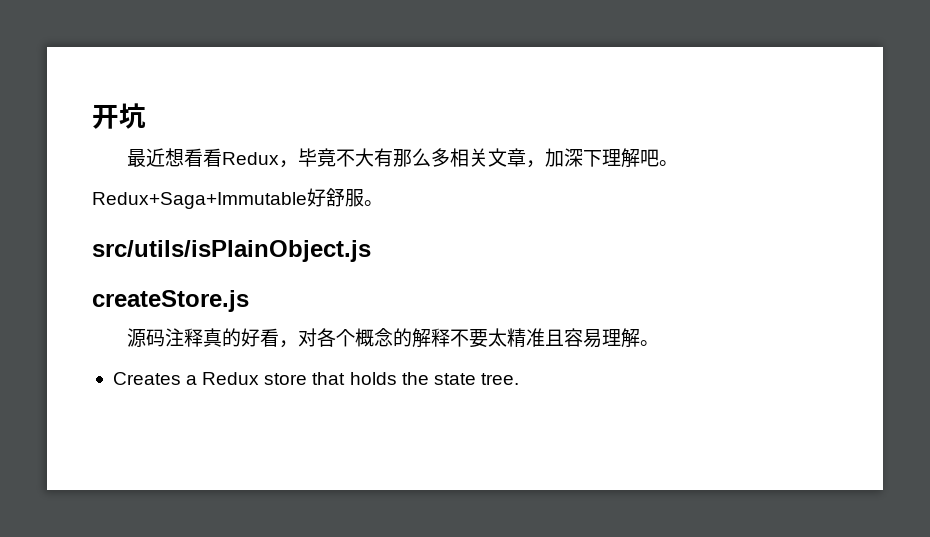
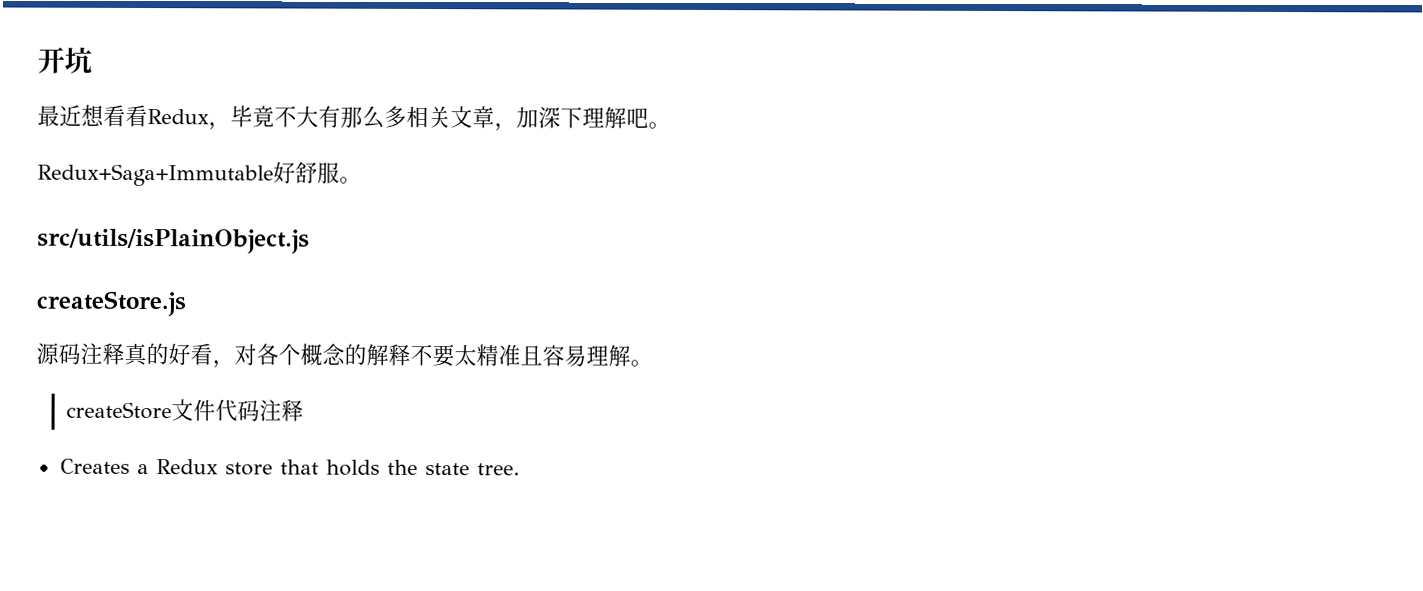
(659, 343) none -> [66,399,305,422] // createStore文件代码注释

